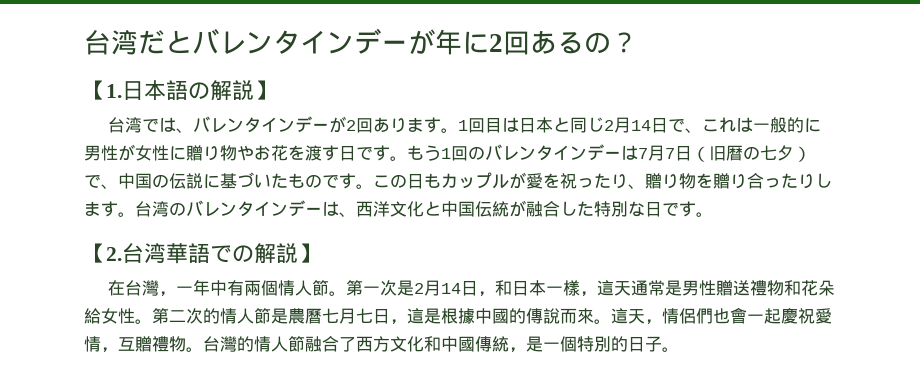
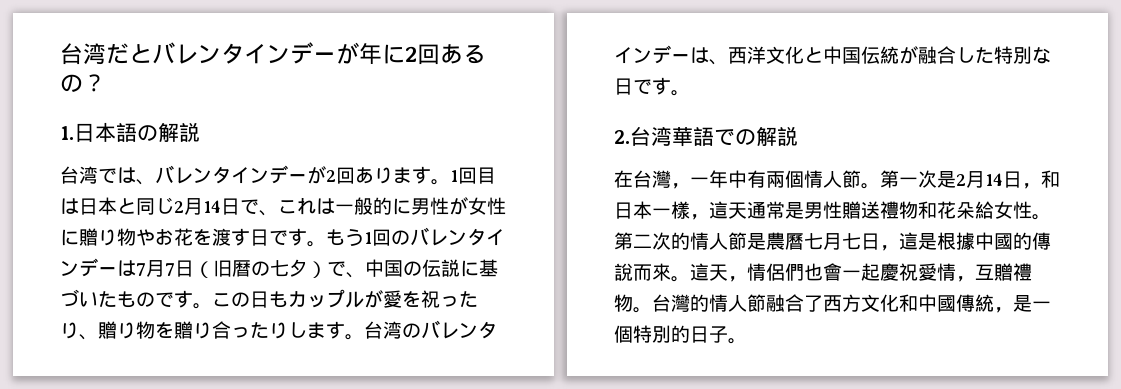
[84,80,106,100] 【 -> (106, 83) none
[254,80,276,100] 】 -> (200, 132) none
[84,243,106,263] 【 -> (690, 93) none
[298,243,320,263] 】 -> (798, 136) none

